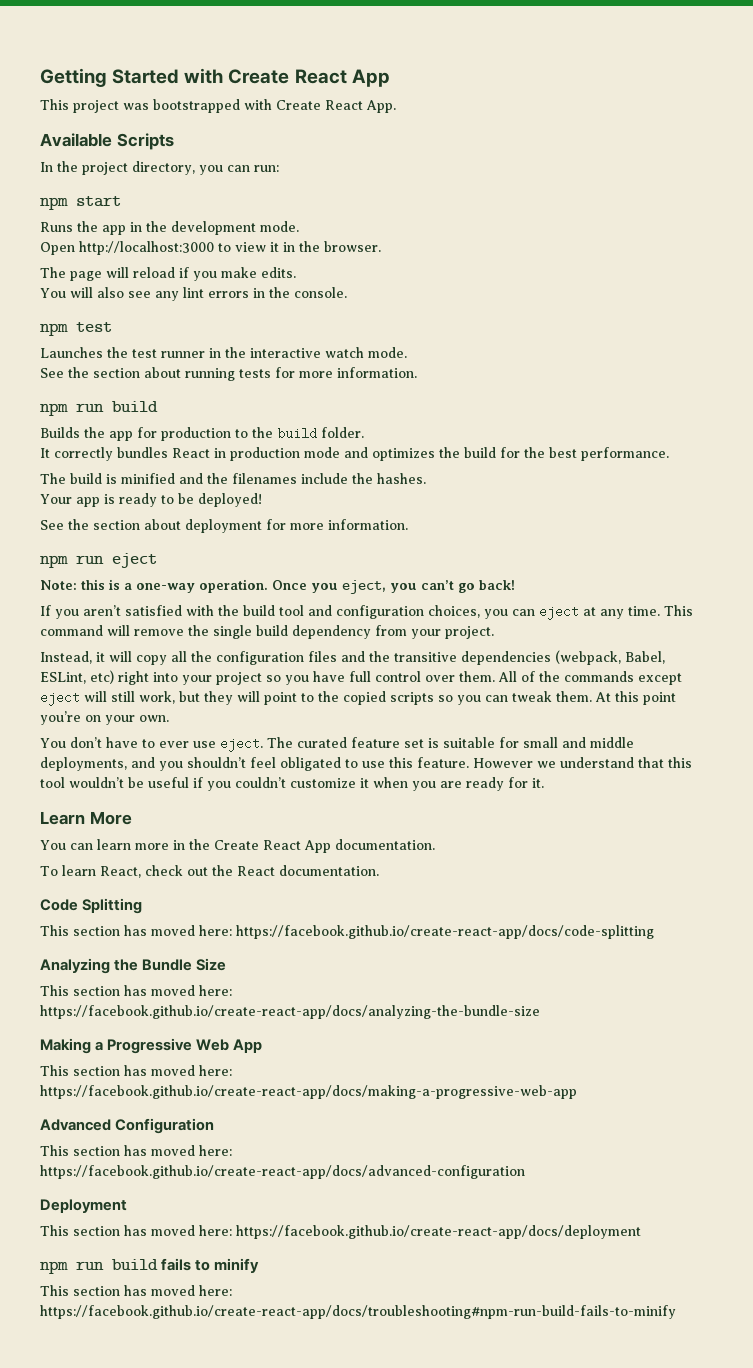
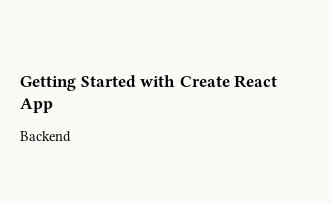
[40,99,396,113] [40,133,174,150] [40,161,279,175] [40,196,121,210] [40,221,299,235] [40,241,381,255] [40,267,296,281] [40,287,347,301] [40,322,112,336] [40,347,407,358] [40,367,417,381] [40,401,158,416] [40,427,364,441] [40,447,669,461] [40,473,426,484] [40,493,262,507] [40,519,408,533] [40,553,157,568] [40,579,515,594] [40,605,693,620] [40,625,494,639] [40,650,665,665] [40,670,682,685] [40,691,676,706] [40,711,169,725] [40,737,634,752] [40,757,692,771] [40,777,544,791] [40,811,132,825] [40,839,435,853] [40,865,379,878] [40,898,143,914] [40,925,654,939] [40,958,227,974] [40,985,232,996] [40,1005,540,1019] [40,1038,263,1054] [40,1065,232,1076] [40,1085,577,1099] [40,1118,215,1134] [40,1145,232,1156] [40,1165,525,1179] [40,1199,127,1213] [40,1225,641,1239] [40,1258,260,1274] [40,1285,232,1296] [40,1305,676,1319] This project was bootstrapped with Create React App. // Available Scripts // In the project directory, you can run: // npm start // Runs the app in the development mode. // Open http://localhost:3000 to view it in the browser. // The page will reload if you make edits. // You will also see any lint errors in the console. // npm test // Launches the test runner in the interactive watch mode. // See the section about running tests for more information. // npm run build // Builds the app for production to the build folder. // It correctly bundles React in production mode and optimizes the build for the best performance. // The build is minified and the filenames include the hashes. // Your app is ready to be deployed! // See the section about deployment for more information. // npm run eject // Note: this is a one-way operation. Once you eject, you can’t go back! // If you aren’t satisfied with the build tool and configuration choices, you can eject at any time. This command will remove the single build dependency from your project. // Instead, it will copy all the configuration files and the transitive dependencies (webpack, Babel, ESLint, etc) right into your project so you have full control over them. All of the commands except eject will still work, but they will point to the copied scripts so you can tweak them. At this point you’re on your own. // You don’t have to ever use eject. The curated feature set is suitable for small and middle deployments, and you shouldn’t feel obligated to use this feature. However we understand that this tool wouldn’t be useful if you couldn’t customize it when you are ready for it. // Learn More // You can learn more in the Create React App documentation. // To learn React, check out the React documentation. // Code Splitting // This section has moved here: https://facebook.github.io/create-react-app/docs/code-splitting // Analyzing the Bundle Size // This section has moved here: https://facebook.github.io/create-react-app/docs/analyzing-the-bundle-size // Making a Progressive Web App // This section has moved here: https://facebook.github.io/create-react-app/docs/making-a-progressive-web-app // Advanced Configuration // This section has moved here: https://facebook.github.io/create-react-app/docs/advanced-configuration // Deployment // This section has moved here: https://facebook.github.io/create-react-app/docs/deployment // npm run build fails to minify // This section has moved here: https://facebook.github.io/create-react-app/docs/troubleshooting#npm-run-build-fails-to-minify -> [20,131,71,142] Backend

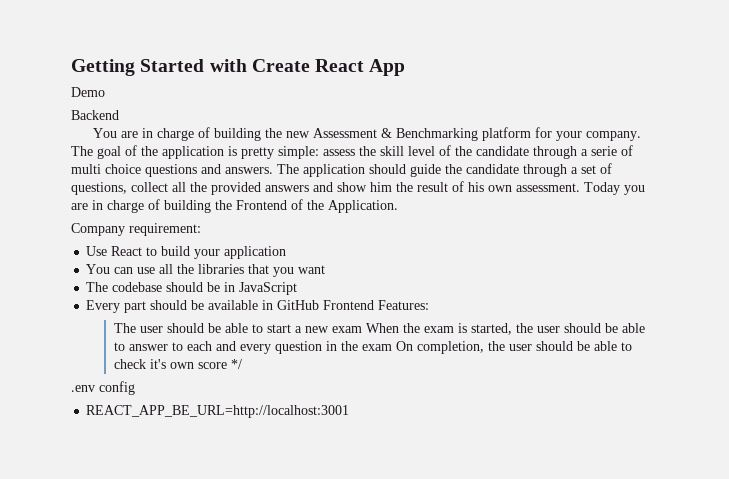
(53, 105) none -> [71,87,105,97] // Demo
(71, 136) none -> [93,127,642,141] [71,145,633,159] [71,163,612,177] [71,181,645,195] [71,199,398,213] [71,223,201,236] [86,246,287,259] [86,264,326,277] [86,282,298,295] [86,300,430,313] [113,323,645,335] [113,341,632,354] [113,359,242,369] [71,381,135,395] [86,405,350,418] // You are in charge of building the new Assessment & Benchmarking platform for your company. The goal of the application is pretty simple: assess the skill level of the candidate through a serie of multi choice questions and answers. The application should guide the candidate through a set of questions, collect all the provided answers and show him the result of his own assessment. Today you are in charge of building the Frontend of the Application. // Company requirement: // Use React to build your application // You can use all the libraries that you want // The codebase should be in JavaScript // Every part should be available in GitHub Frontend Features: // The user should be able to start a new exam When the exam is started, the user should be able to answer to each and every question in the exam On completion, the user should be able to check it's own score */ // .env config // REACT_APP_BE_URL=http://localhost:3001

